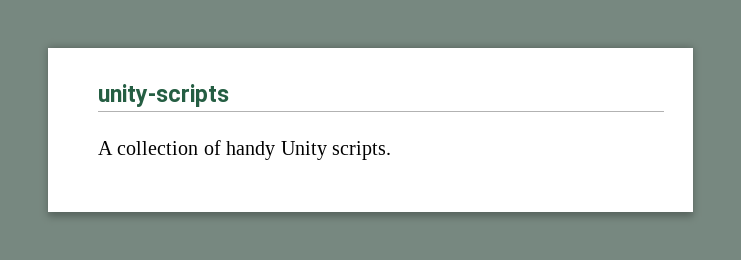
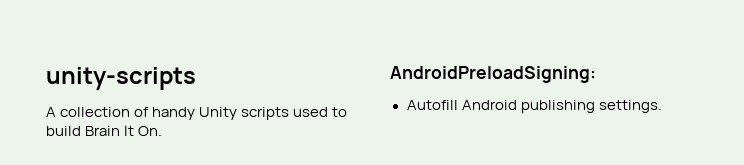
[332,141,391,160] scripts. -> [241,107,348,120] [46,126,163,136] [390,66,596,83] [406,100,662,113] scripts used to build Brain It On. // AndroidPreloadSigning: // Autofill Android publishing settings.

